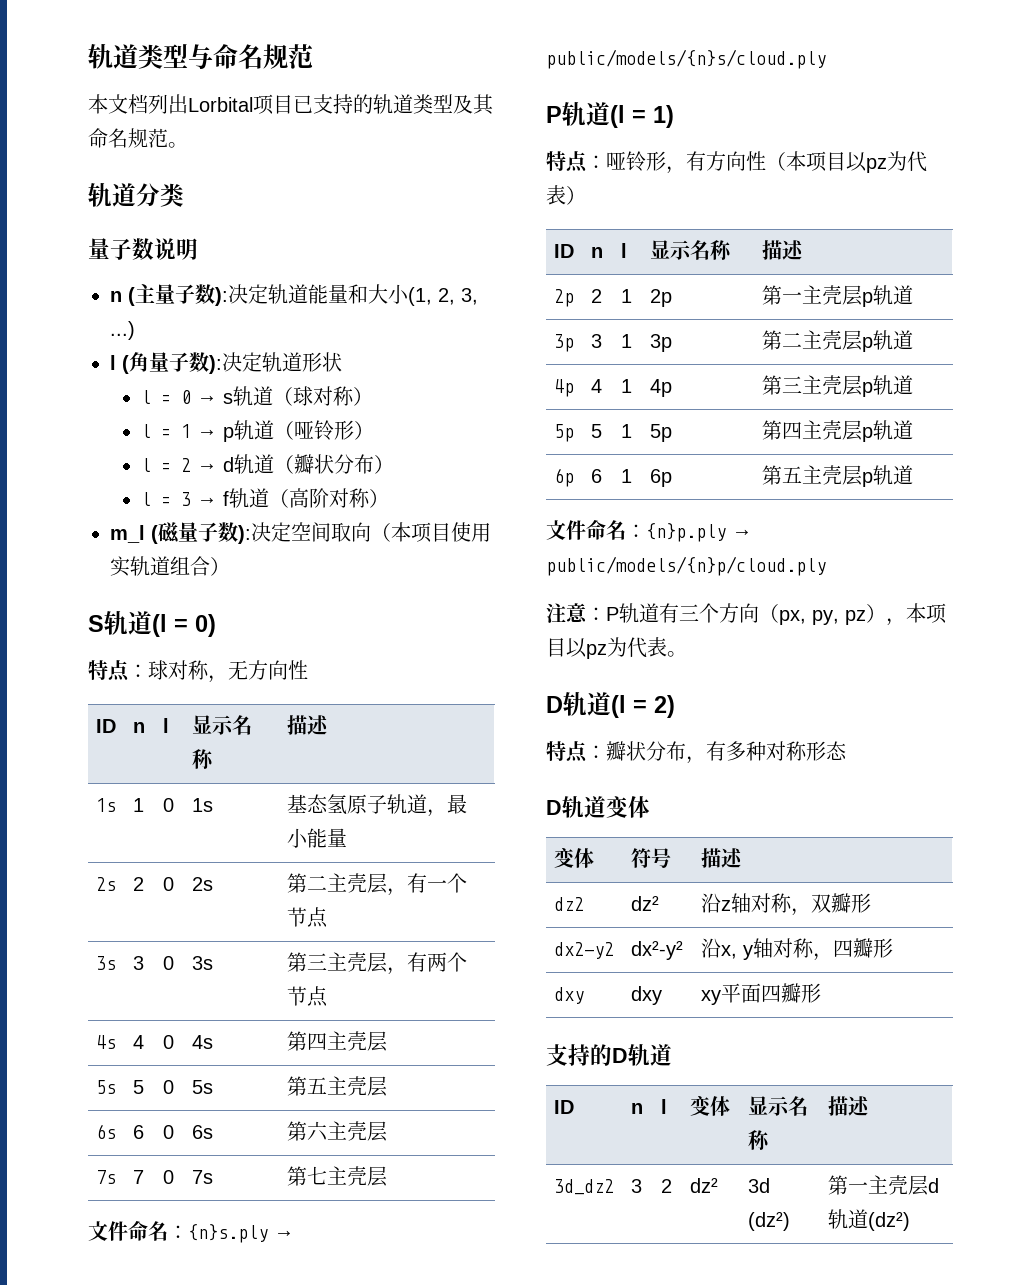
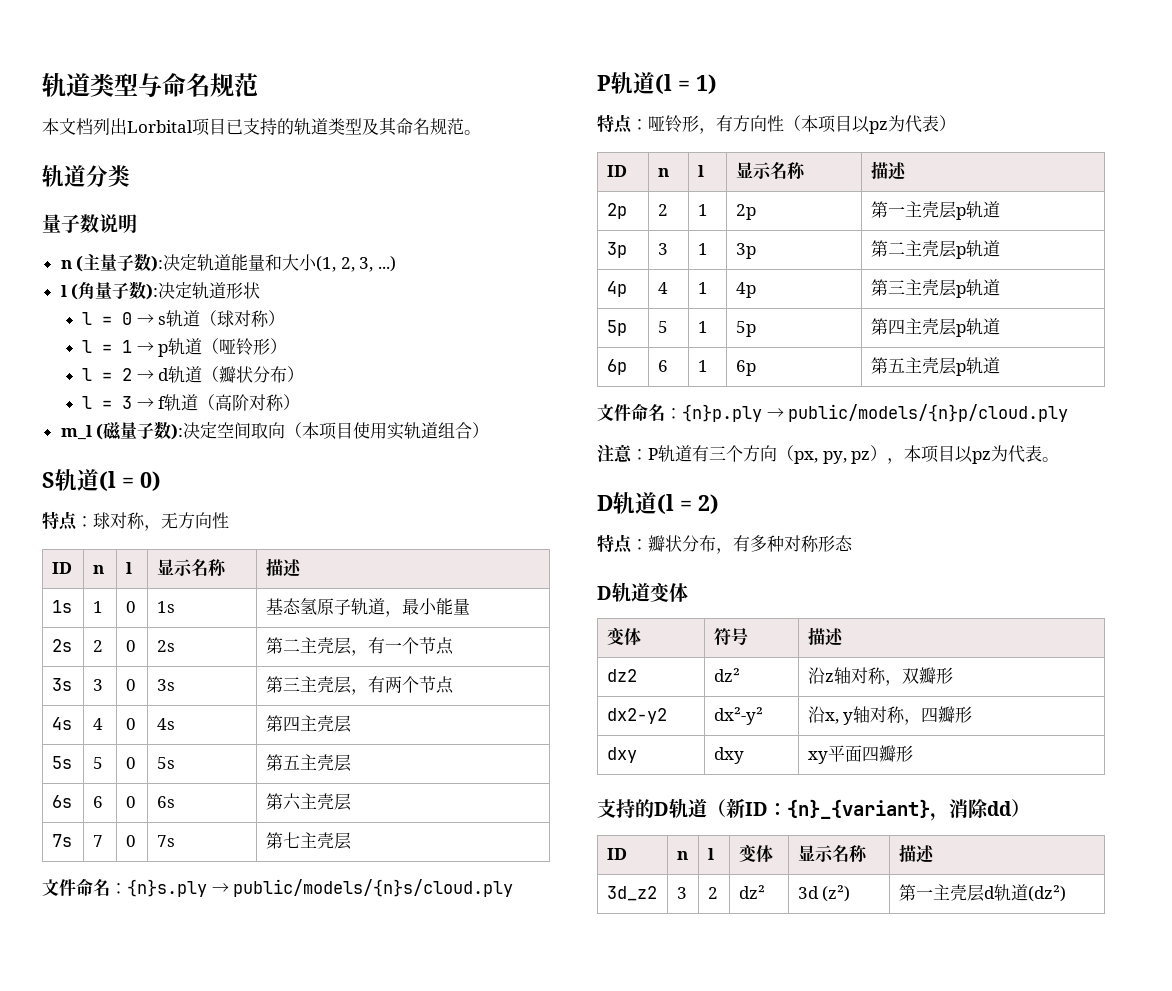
(672, 1055) none -> [707,798,1030,821] （新ID：{n}_{variant}，消除dd）
[554,1179,615,1195] 3d_dz2 -> [606,886,657,901] 3d_z2
[748,1212,791,1231] (dz²) -> [822,885,851,902] (z²)

